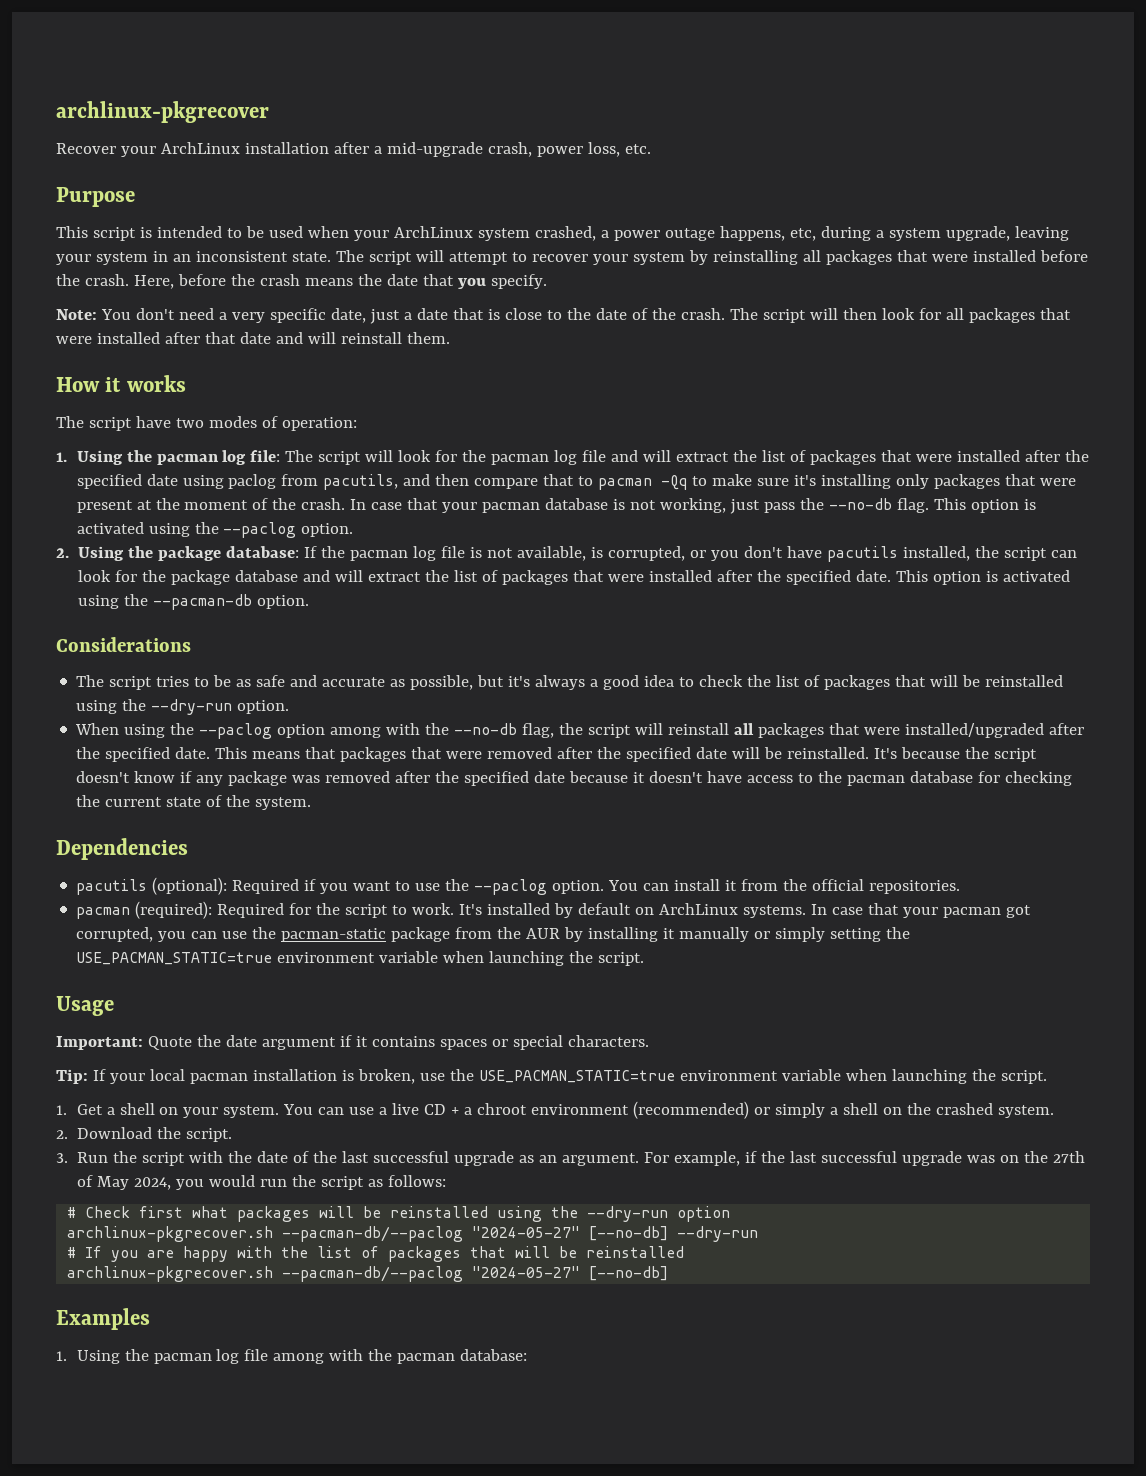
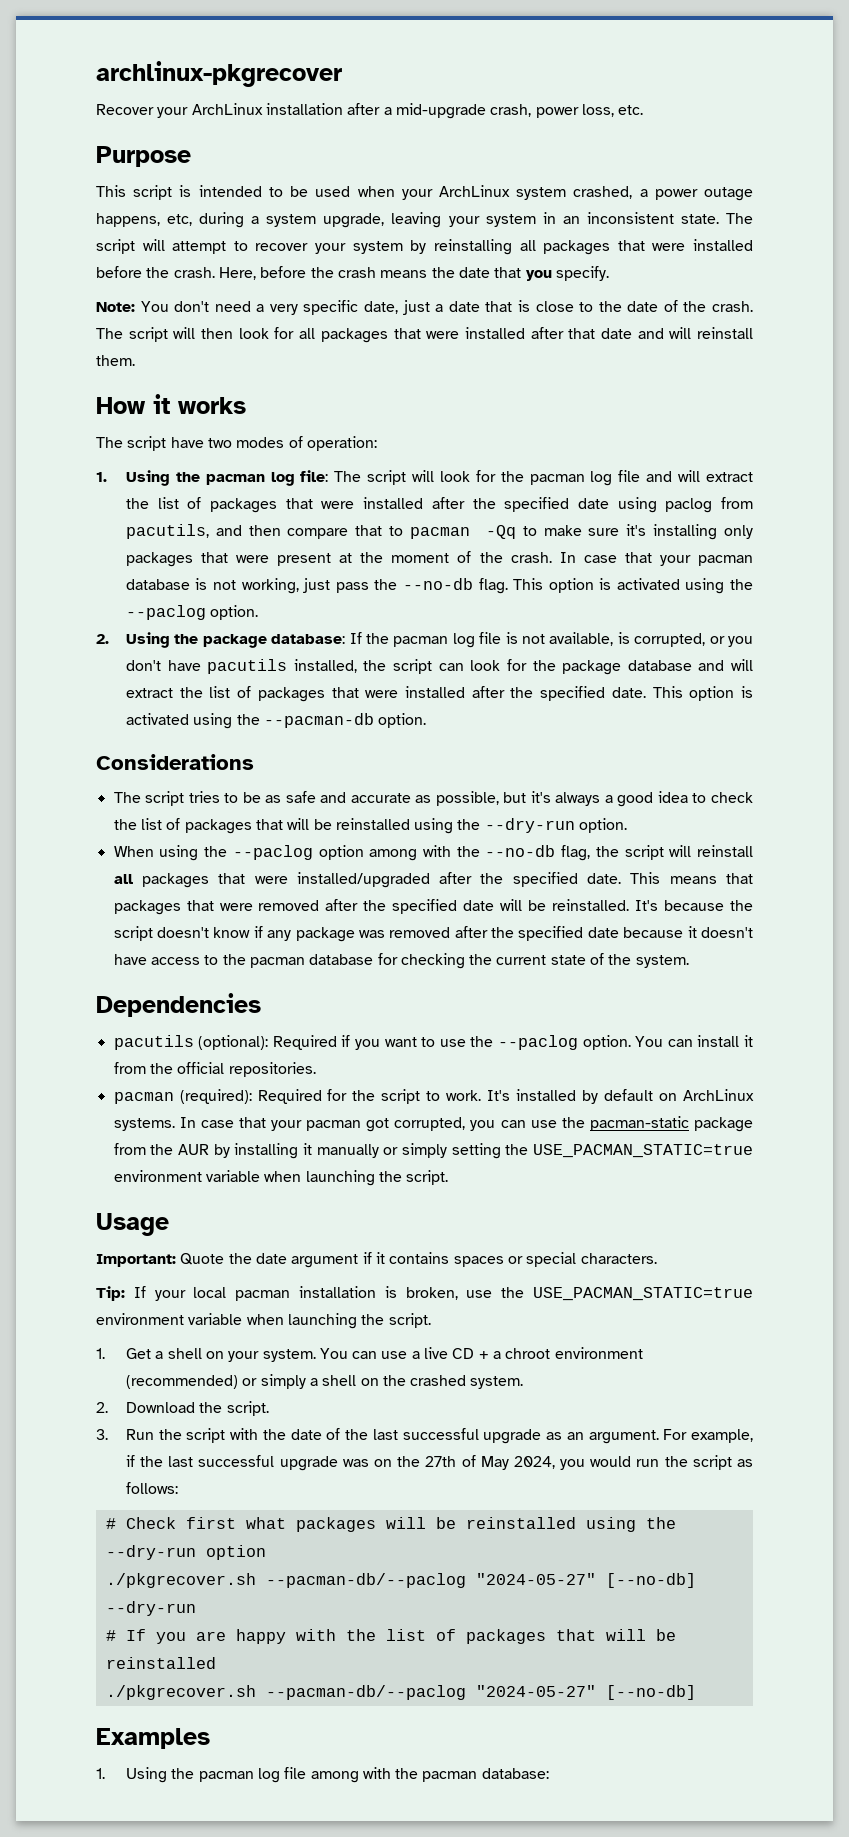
[67,1226,274,1242] archlinux-pkgrecover.sh -> [105,1573,256,1588] ./pkgrecover.sh
[67,1266,274,1282] archlinux-pkgrecover.sh -> [105,1685,256,1700] ./pkgrecover.sh

